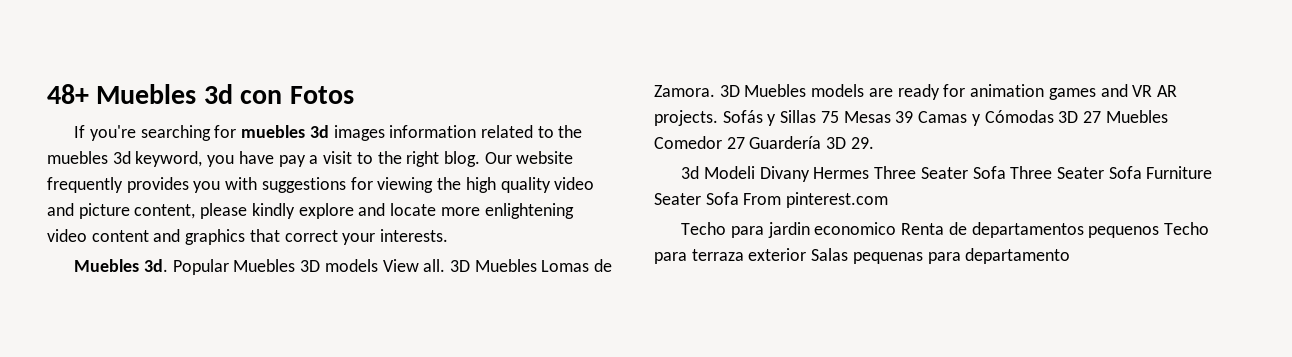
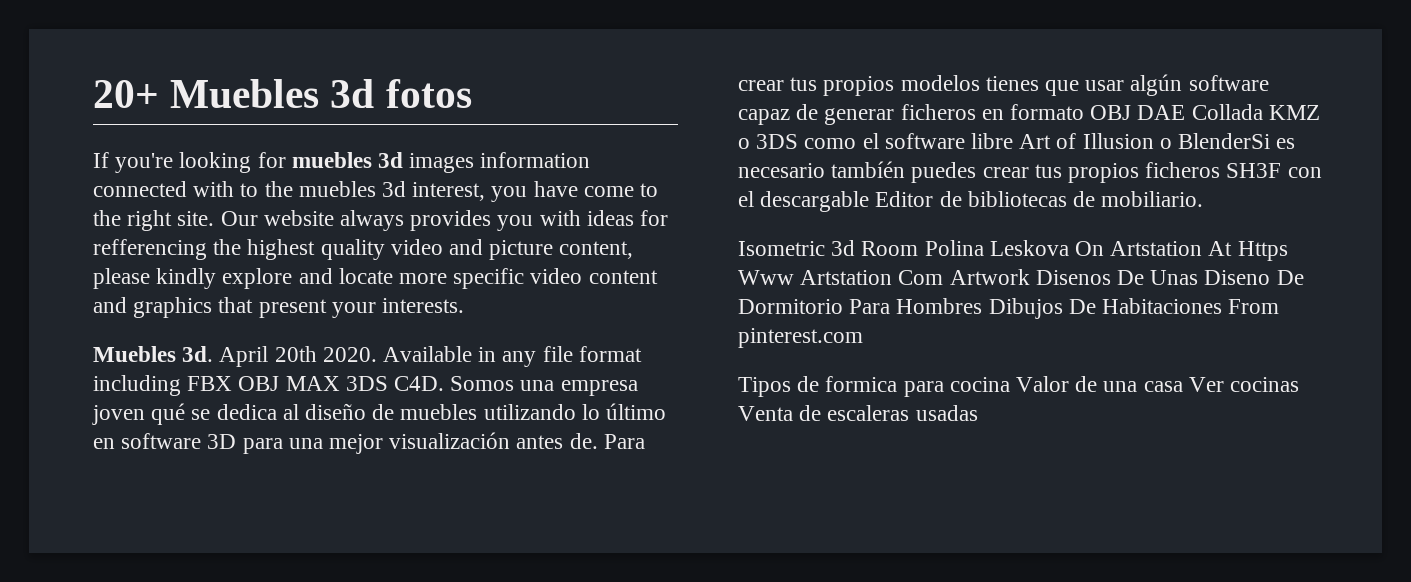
[47,84,89,104] 48+ -> [93,80,159,108] 20+
[240,86,354,104] con Fotos -> [385,79,472,108] fotos
[140,125,211,141] searching -> [179,152,252,173] looking
[481,125,534,138] related -> [93,181,235,197] connected with
[135,151,203,167] keyword, -> [412,182,486,201] interest,
[278,151,353,167] pay a visit -> [583,186,634,197] come
[443,151,480,167] blog. -> [177,211,215,226] site.
[47,177,123,193] frequently -> [340,210,405,231] always
[261,177,496,193] suggestions for viewing the high -> [586,210,669,226] [93,239,316,260] ideas for refferencing the highest
[484,203,574,219] enlightening -> [453,268,525,289] specific
[284,230,338,242] correct -> [258,299,327,318] present
[172,259,613,275] [654,84,1177,100] [654,110,1168,126] [654,136,874,149] [681,166,1213,182] [654,192,889,208] [681,222,1210,238] [654,248,1071,264] Popular Muebles 3D models View all. 3D Muebles Lomas de Zamora. 3D Muebles models are ready for animation games and VR AR projects. Sofás y Sillas 75 Mesas 39 Camas y Cómodas 3D 27 Muebles Comedor 27 Guardería 3D 29. // 3d Modeli Divany Hermes Three Seater Sofa Three Seater Sofa Furniture Seater Sofa From pinterest.com // Techo para jardin economico Renta de departamentos pequenos Techo para terraza exterior Salas pequenas para departamento -> [219,346,642,367] [93,375,638,396] [92,403,667,425] [93,432,645,454] [738,74,1269,96] [738,104,1320,125] [738,133,1296,149] [738,161,1322,183] [738,191,1204,212] [738,240,1288,261] [738,269,1304,285] [738,298,1280,319] [738,328,863,348] [738,376,1300,397] [738,405,978,421] April 20th 2020. Available in any file format including FBX OBJ MAX 3DS C4D. Somos una empresa joven qué se dedica al diseño de muebles utilizando lo último en software 3D para una mejor visualización antes de. Para crear tus propios modelos tienes que usar algún software capaz de generar ficheros en formato OBJ DAE Collada KMZ o 3DS como el software libre Art of Illusion o BlenderSi es necesario tambíén puedes crear tus propios ficheros SH3F con el descargable Editor de bibliotecas de mobiliario. // Isometric 3d Room Polina Leskova On Artstation At Https Www Artstation Com Artwork Disenos De Unas Diseno De Dormitorio Para Hombres Dibujos De Habitaciones From pinterest.com // Tipos de formica para cocina Valor de una casa Ver cocinas Venta de escaleras usadas

